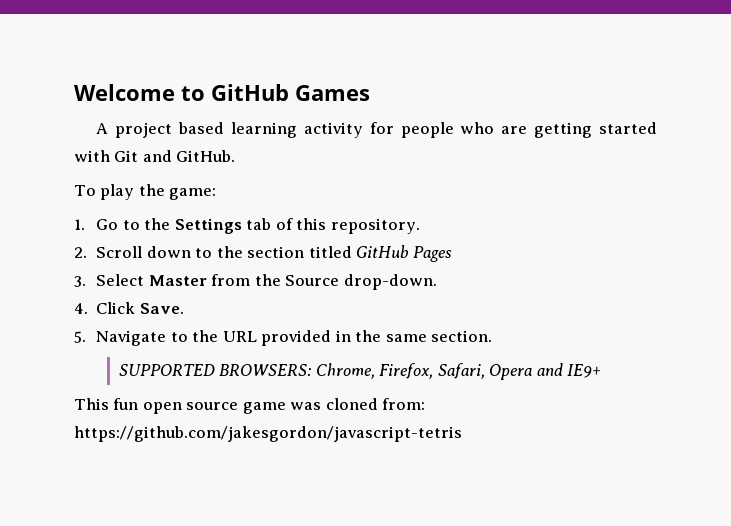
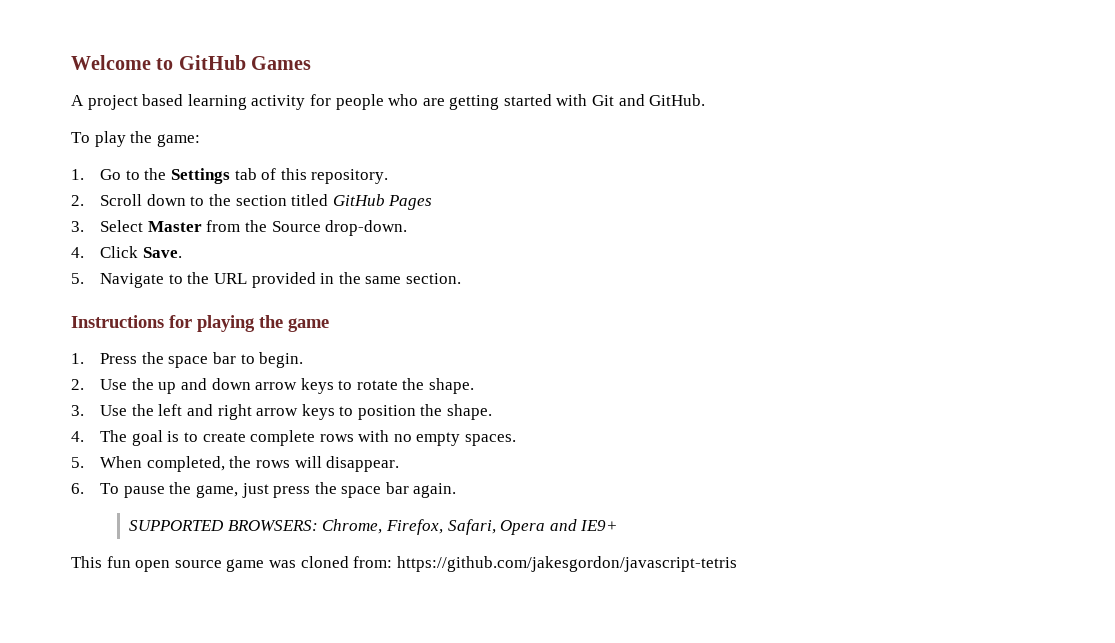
(493, 336) none -> [71,315,329,332] [71,352,304,368] [71,378,475,394] [71,404,493,420] [71,430,517,446] [71,456,400,472] [71,482,457,498] // Instructions for playing the game // 1. Press the space bar to begin. // 2. Use the up and down arrow keys to rotate the shape. // 3. Use the left and right arrow keys to position the shape. // 4. The goal is to create complete rows with no empty spaces. // 5. When completed, the rows will disappear. // 6. To pause the game, just press the space bar again.

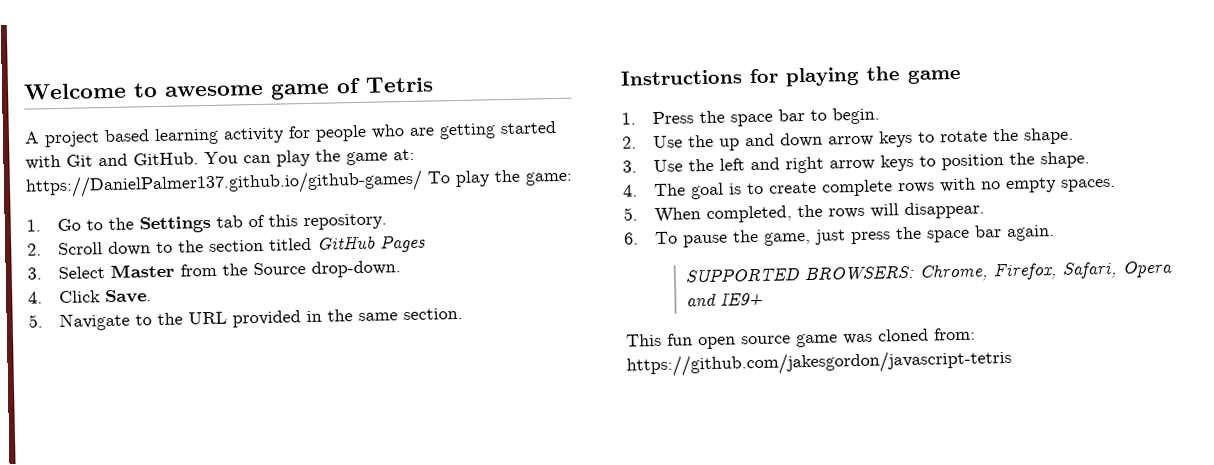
[178,55,312,70] GitHub Games -> [164,76,434,100] awesome game of Tetris
(706, 100) // -> [204,148,415,167] [25,169,423,199] You can play the game at: https://DanielPalmer137.github.io/github-games/

